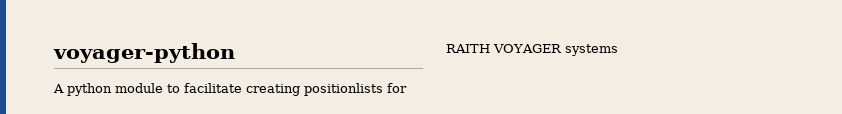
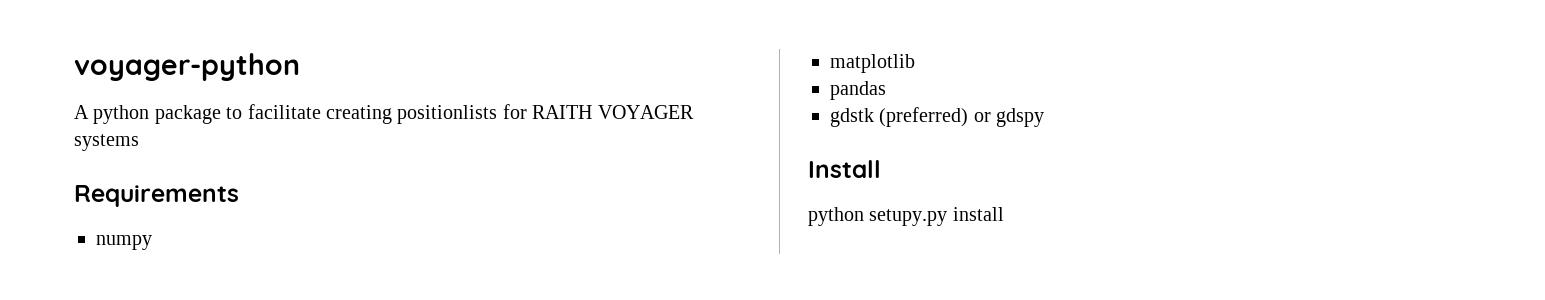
[115,83,163,93] module -> [154,105,221,124] package
(618, 50) none -> [74,185,239,207] [96,235,152,250] [830,54,915,73] [830,81,886,100] [830,107,1045,127] [808,160,881,178] [808,207,1004,226] // Requirements // numpy // matplotlib // pandas // gdstk (preferred) or gdspy // Install // python setupy.py install

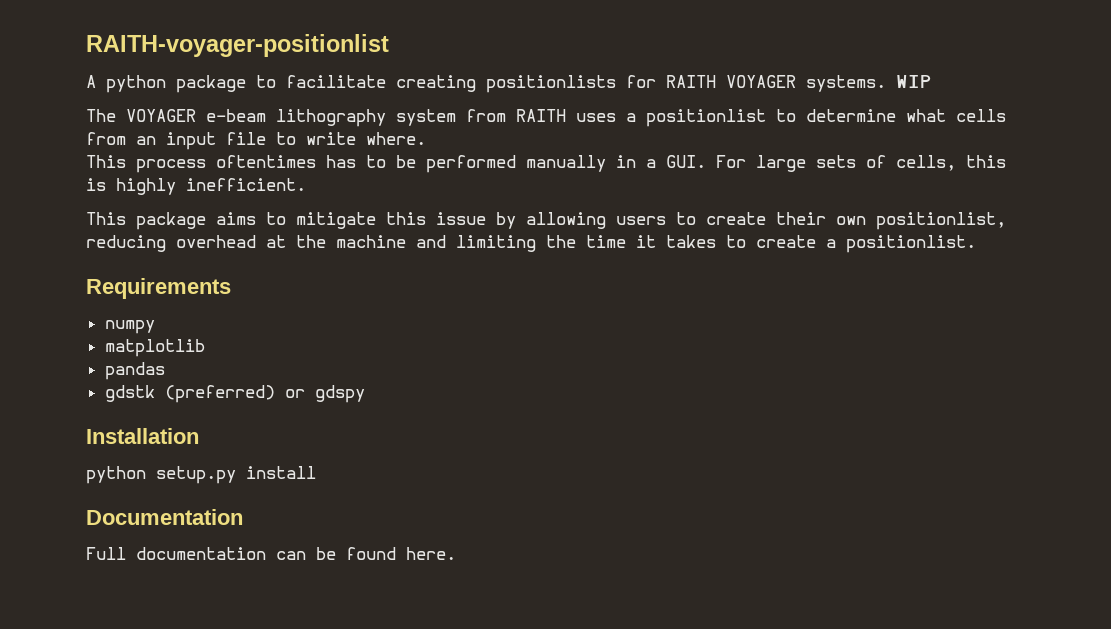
[74,53,300,81] voyager-python -> [86,34,389,57] RAITH-voyager-positionlist
[74,134,139,151] systems -> [806,75,932,92] [86,109,1006,127] [86,132,426,150] [86,155,1006,173] [86,178,306,195] [86,212,1006,230] [86,235,976,253] systems. WIP // The VOYAGER e-beam lithography system from RAITH uses a positionlist to determine what cells from an input file to write where. // This process oftentimes has to be performed manually in a GUI. For large sets of cells, this is highly inefficient. // This package aims to mitigate this issue by allowing users to create their own positionlist, reducing overhead at the machine and limiting the time it takes to create a positionlist.
[808,160,881,178] [808,207,948,226] Install // python setupy.py -> [86,428,199,444] [86,466,236,484] Installation // python setup.py
(1004, 214) none -> [86,509,243,525] [86,547,456,560] // Documentation // Full documentation can be found here.

